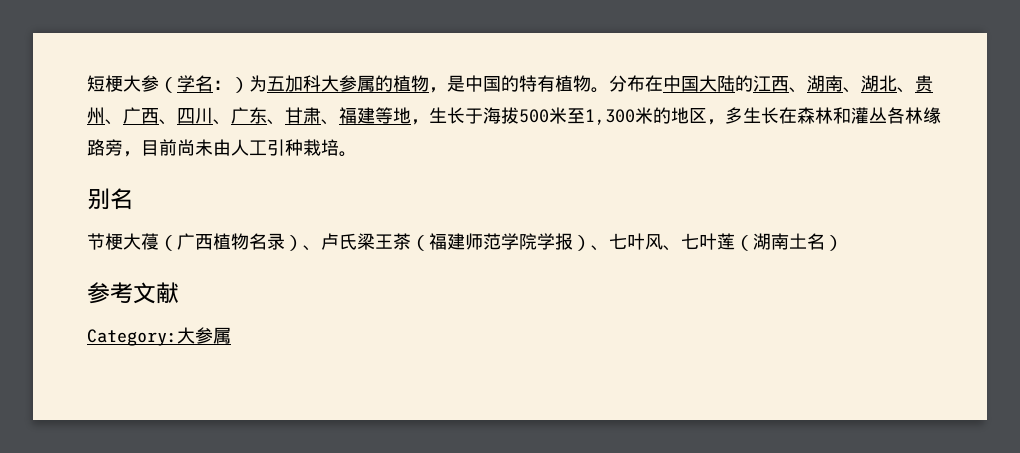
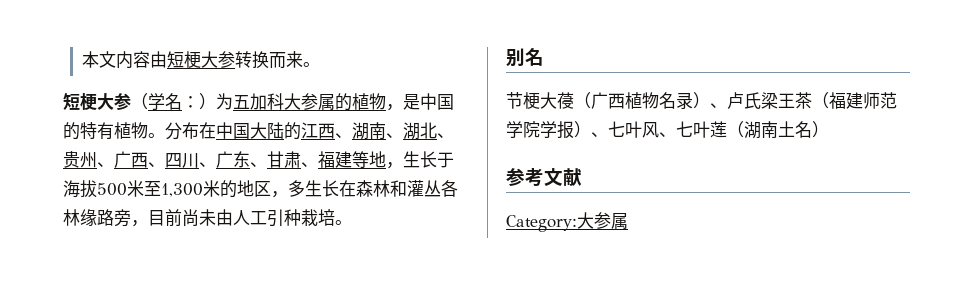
(87, 83) none -> [82,51,321,69] 本文内容由短梗大参转换而来。 //

